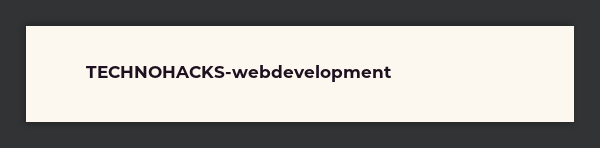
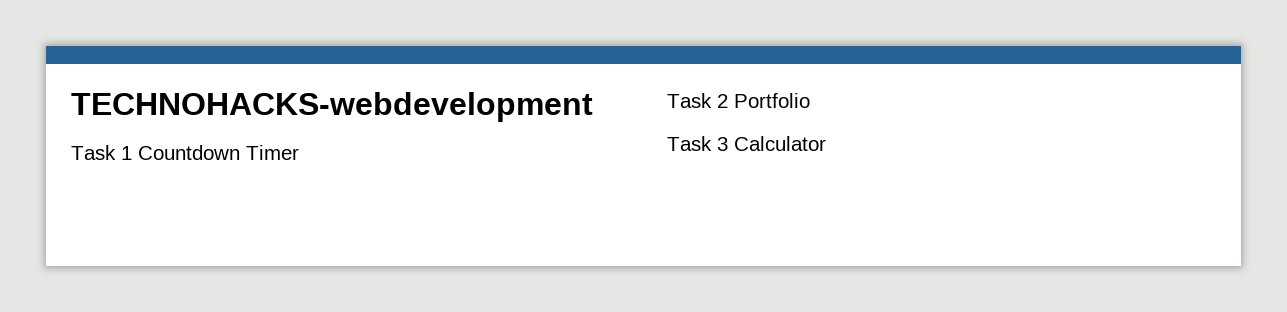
(392, 73) none -> [71,145,299,160] [667,93,810,108] [667,136,826,151] // Task 1 Countdown Timer // Task 2 Portfolio // Task 3 Calculator

